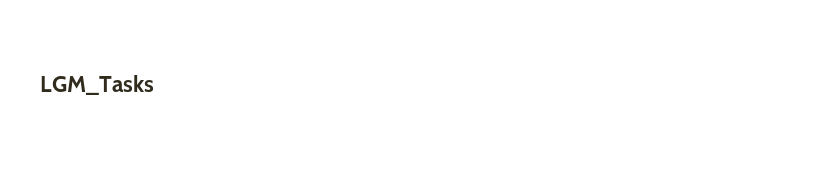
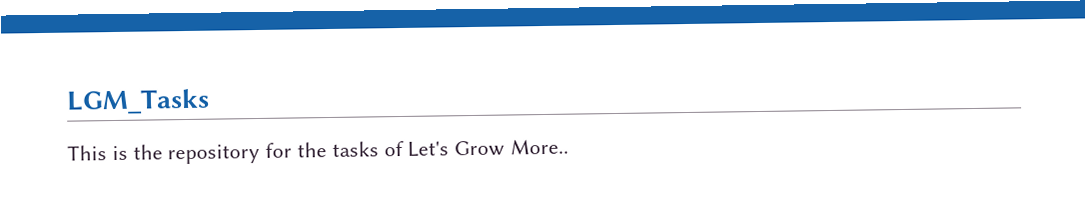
(154, 85) none -> [67,138,570,165] // This is the repository for the tasks of Let's Grow More..

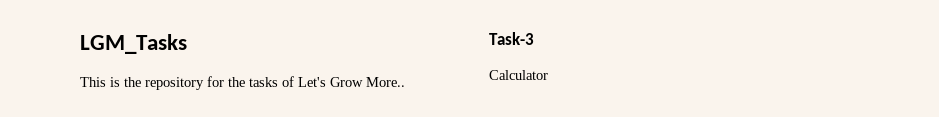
(570, 146) none -> [489,32,534,45] [489,70,548,80] // Task-3 // Calculator

